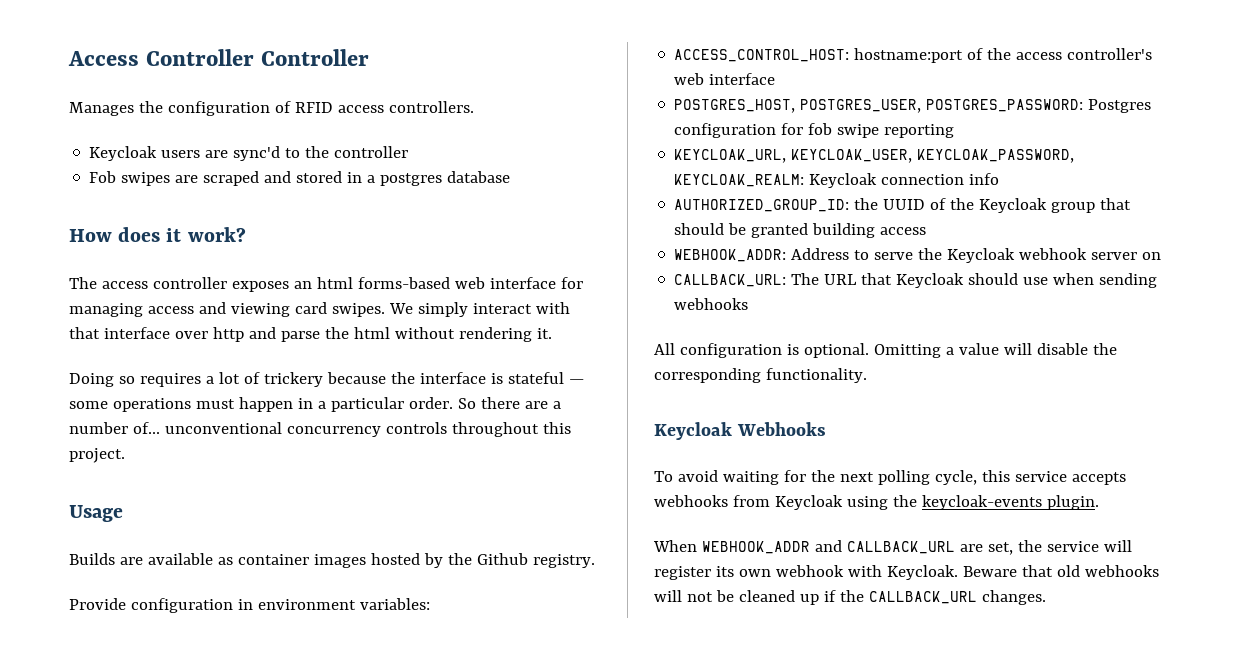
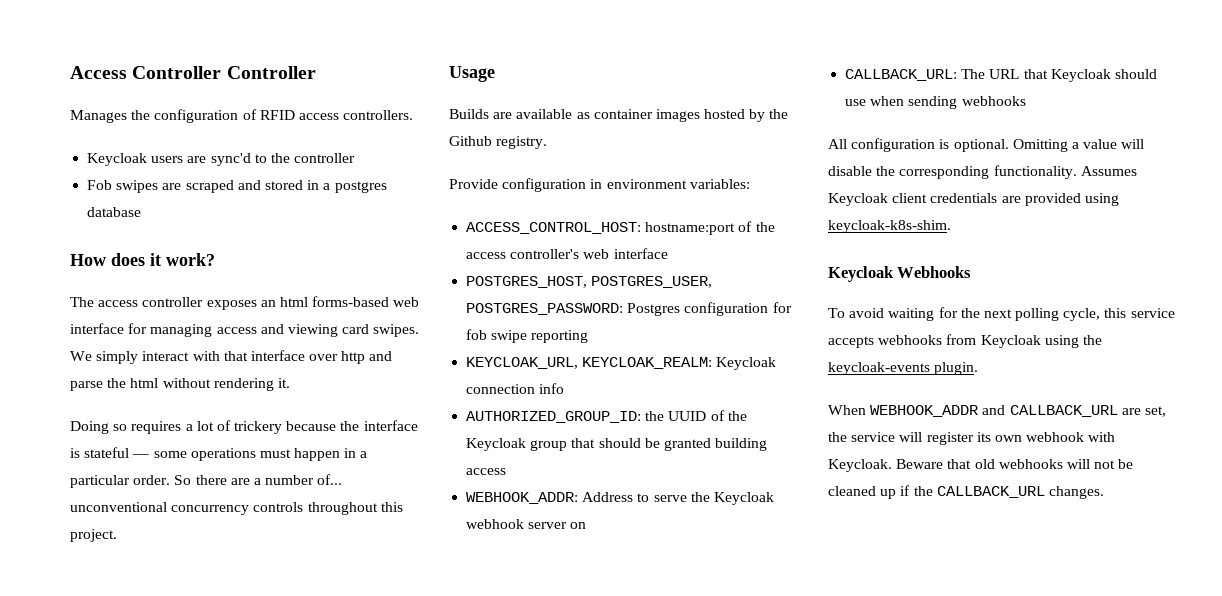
[791,149,1075,163] KEYCLOAK_USER, KEYCLOAK_PASSWORD, -> (579, 363) none
(867, 375) none -> [1080,166,1137,176] [828,193,1119,206] [828,220,951,233] Assumes Keycloak client credentials are provided using keycloak-k8s-shim.

